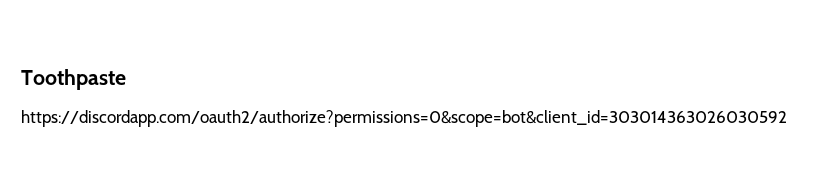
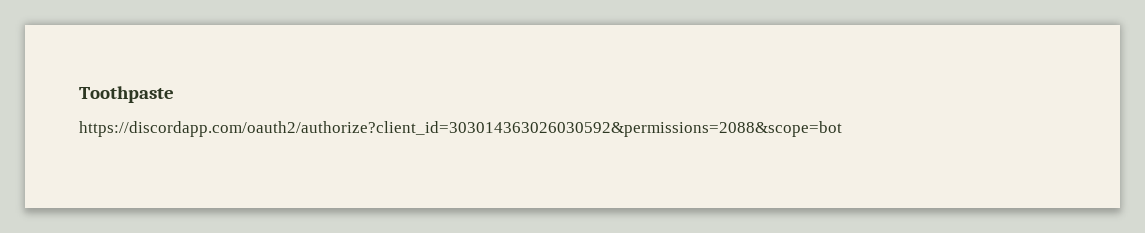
[21,110,787,127] https://discordapp.com/oauth2/authorize?permissions=0&scope=bot&client_id=303014363026030592 -> [79,121,842,137] https://discordapp.com/oauth2/authorize?client_id=303014363026030592&permissions=2088&scope=bot

